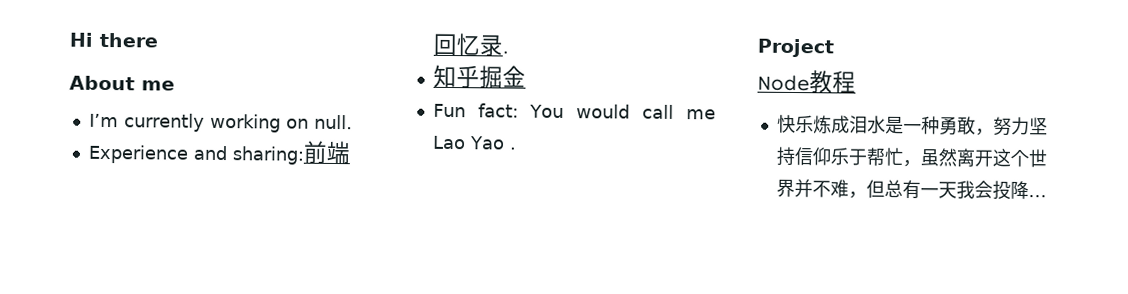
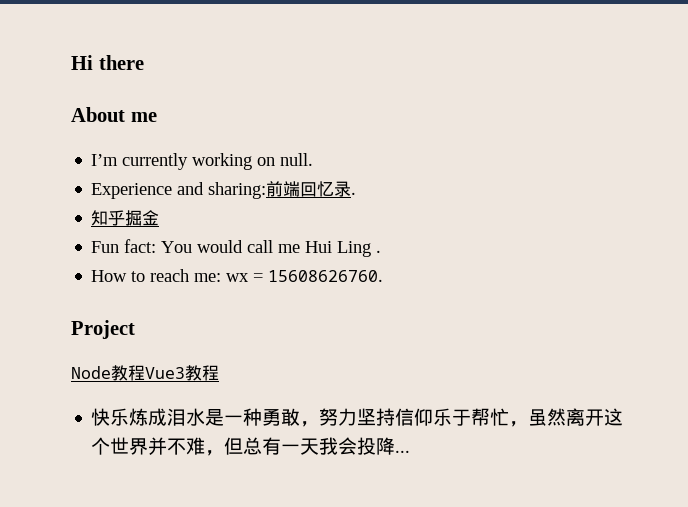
[431,135,516,150] Lao Yao . -> [305,241,382,257] [91,269,384,282] Hui Ling . // How to reach me: wx = 15608626760.
(856, 82) none -> [145,365,219,381] Vue3教程

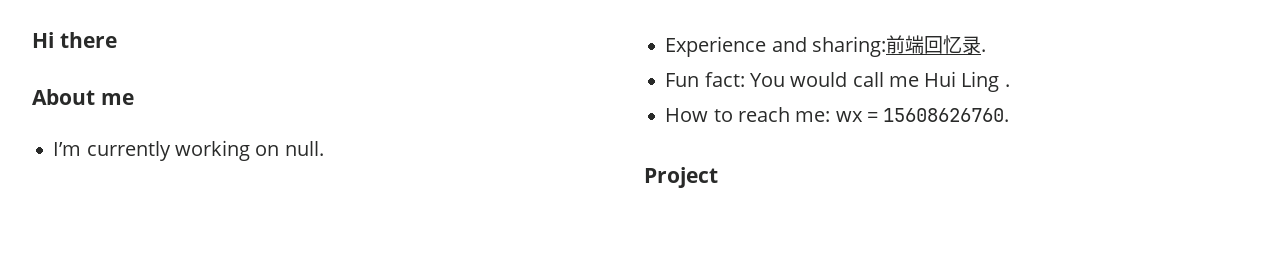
[91,210,160,226] // 知乎掘金 -> (986, 50) none
[71,365,219,381] [91,408,624,427] [91,437,411,456] // Node教程Vue3教程 // 快乐炼成泪水是一种勇敢，努力坚持信仰乐于帮忙，虽然离开这个世界并不难，但总有一天我会投降... -> (718, 177) none

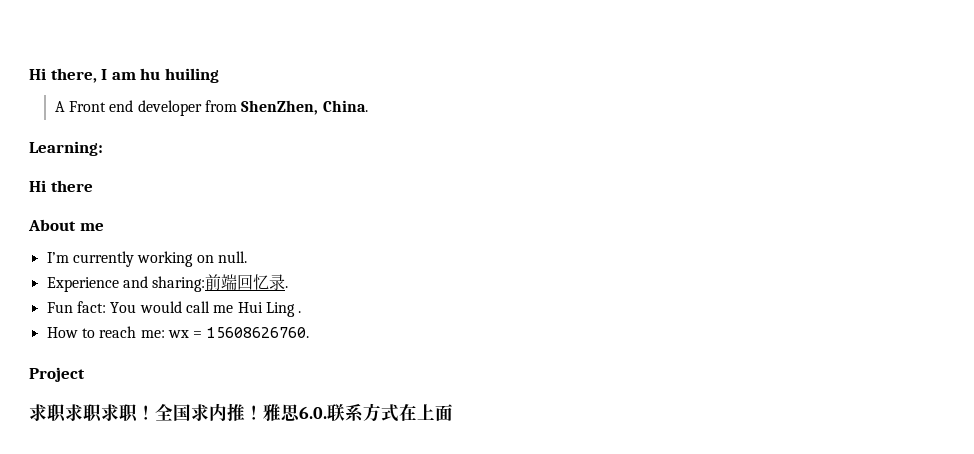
[32,32,54,48] Hi -> [29,68,219,83] [54,100,368,116] [29,141,103,156] [29,180,46,192] Hi there, I am hu huiling // A Front end developer from ShenZhen, China. // Learning: // Hi
(718, 177) none -> [29,403,453,423] // 求职求职求职！全国求内推！雅思6.0.联系方式在上面

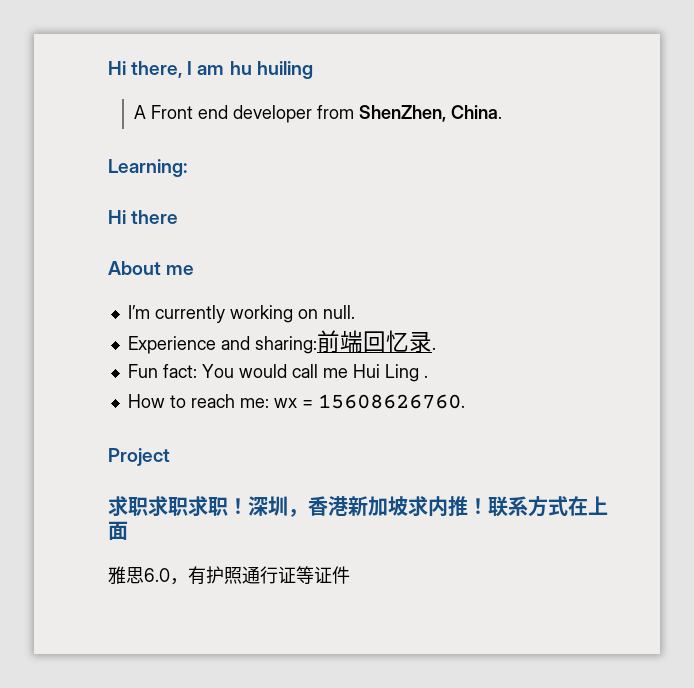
[155,403,453,422] 全国求内推！雅思6.0.联系方式在上面 -> [248,496,608,517] [108,521,128,540] [108,566,350,585] 深圳，香港新加坡求内推！联系方式在上面 // 雅思6.0，有护照通行证等证件

